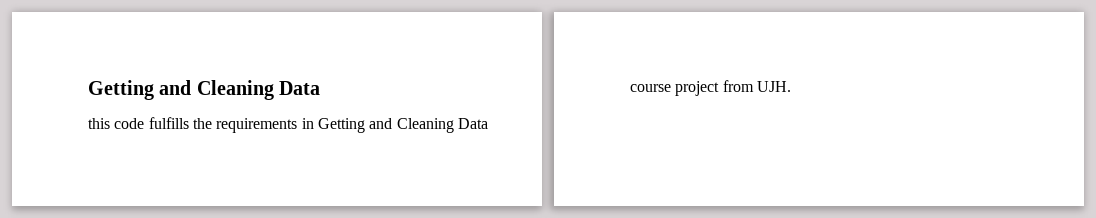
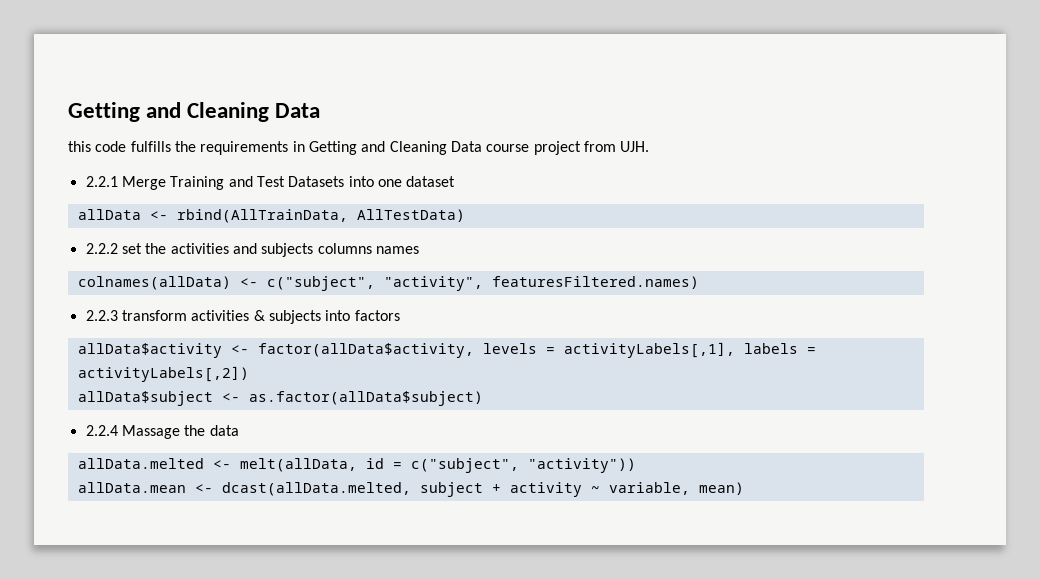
(791, 86) none -> [85,176,456,190] [77,209,465,223] [85,243,419,257] [77,276,699,291] [85,310,400,324] [77,342,816,358] [77,366,249,382] [77,391,483,406] [85,425,239,439] [77,458,636,473] [77,482,744,497] // 2.2.1 Merge Training and Test Datasets into one dataset // allData <- rbind(AllTrainData, AllTestData) // 2.2.2 set the activities and subjects columns names // colnames(allData) <- c("subject", "activity", featuresFiltered.names) // 2.2.3 transform activities & subjects into factors // allData$activity <- factor(allData$activity, levels = activityLabels[,1], labels = activityLabels[,2]) // allData$subject <- as.factor(allData$subject) // 2.2.4 Massage the data // allData.melted <- melt(allData, id = c("subject", "activity")) // allData.mean <- dcast(allData.melted, subject + activity ~ variable, mean)

